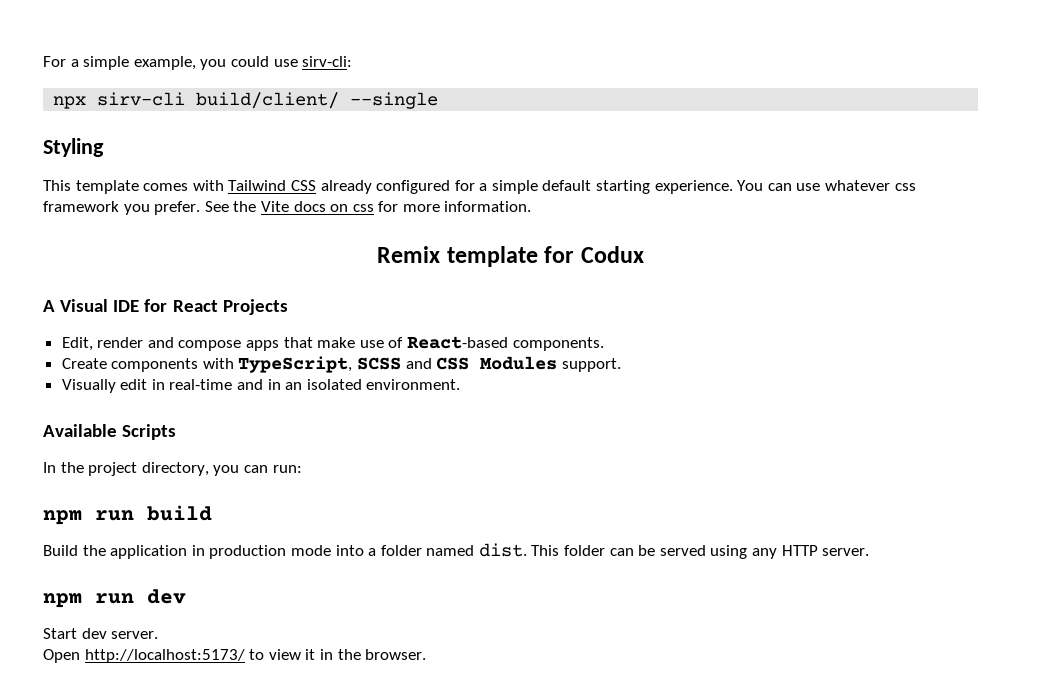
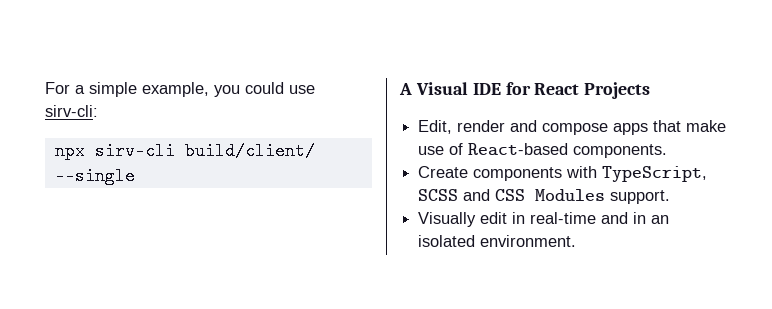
[43,138,104,157] [43,180,916,194] [43,201,532,215] [377,246,644,267] // Styling // This template comes with Tailwind CSS already configured for a simple default starting experience. You can use whatever css framework you prefer. See the Vite docs on css for more information. // Remix template for Codux -> (135, 176) none
[43,424,177,440] [43,462,302,476] [43,505,212,525] [43,543,870,559] [43,589,186,608] [43,628,159,639] [43,649,427,663] // Available Scripts // In the project directory, you can run: // npm run build // Build the application in production mode into a folder named dist. This folder can be served using any HTTP server. // npm run dev // Start dev server. // Open http://localhost:5173/ to view it in the browser. -> (577, 241) none

